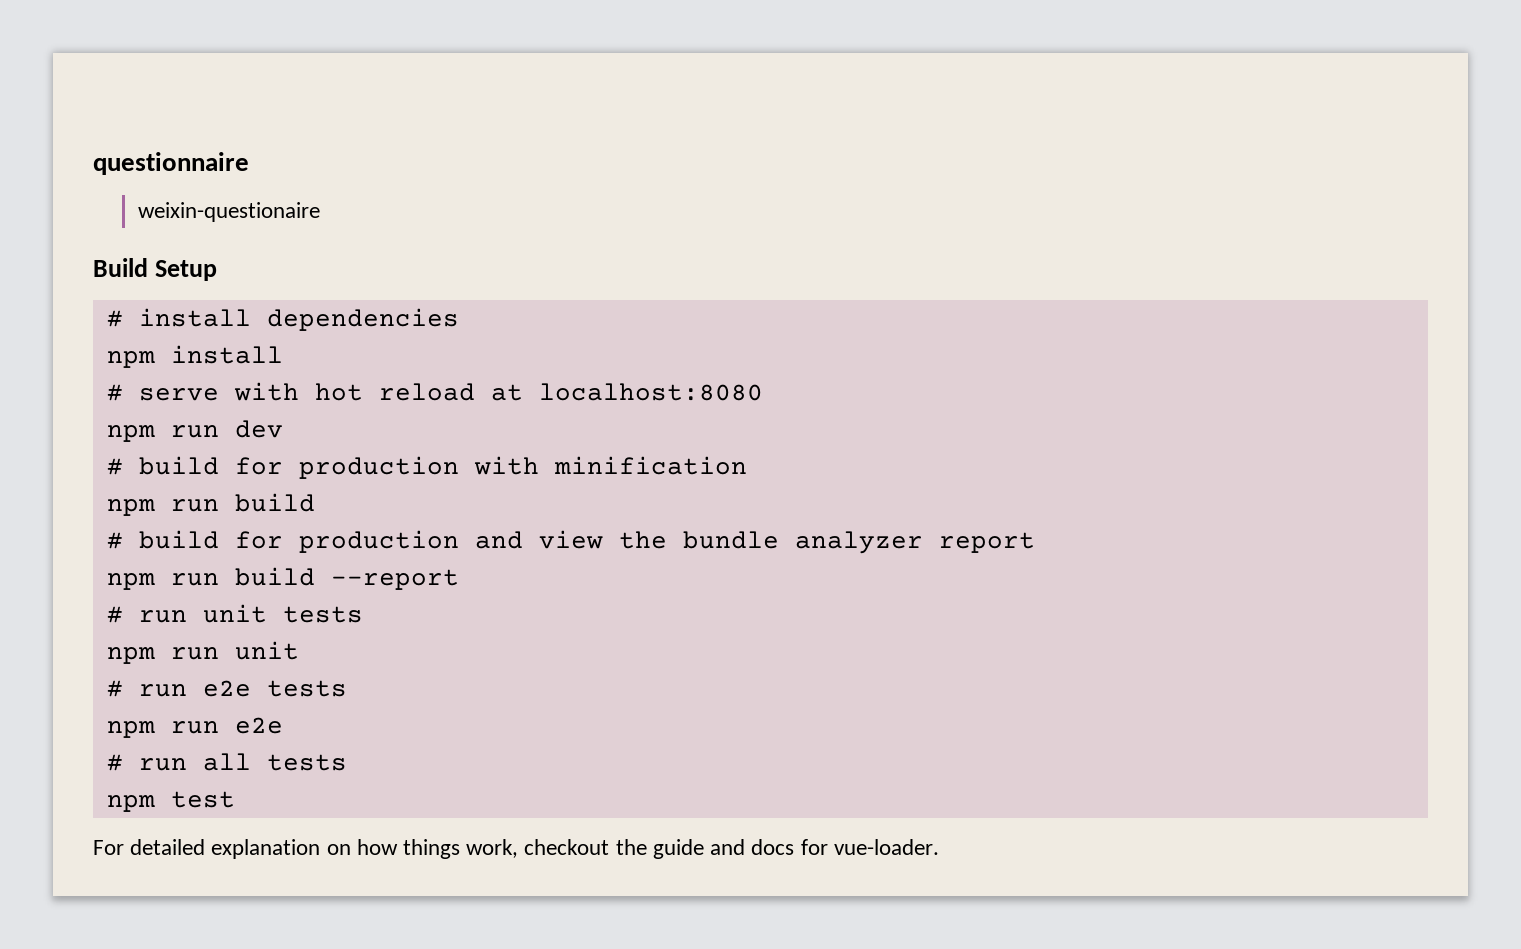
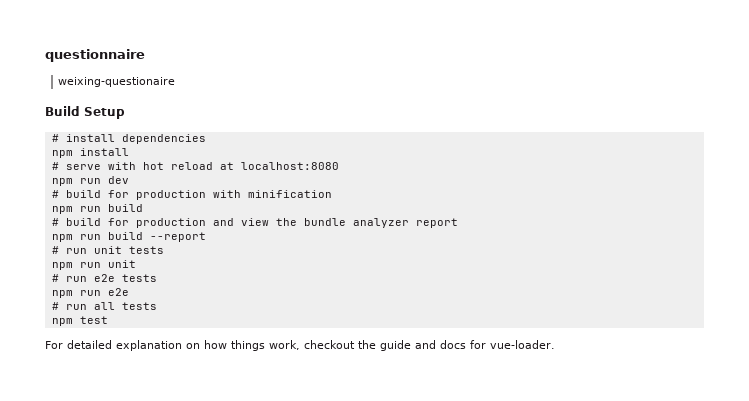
[137,202,320,222] weixin-questionaire -> [58,77,176,87] weixing-questionaire

